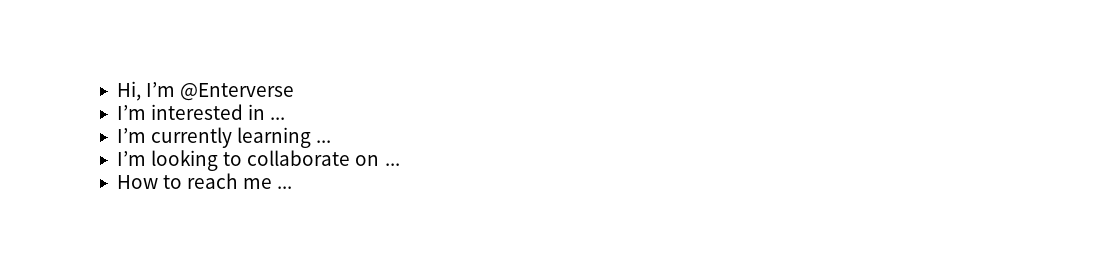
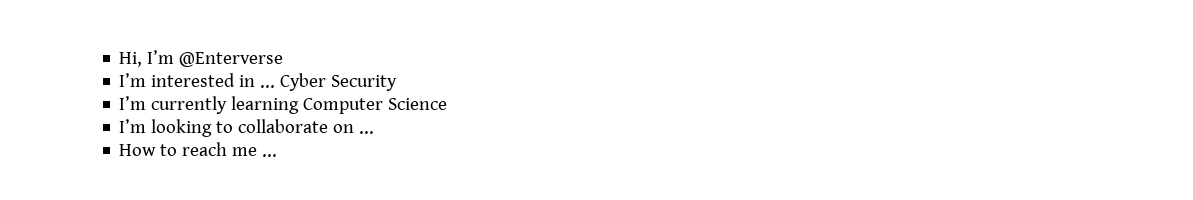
(286, 118) none -> [280,73,398,91] Cyber Security
[316,140,332,143] ... -> [303,98,448,114] Computer Science

